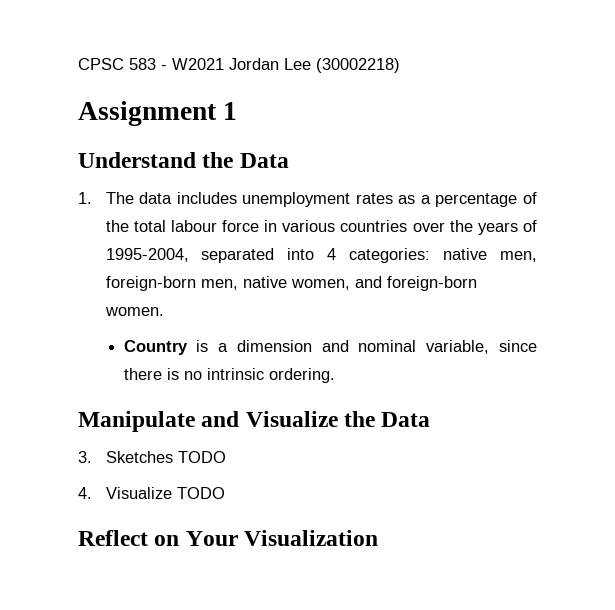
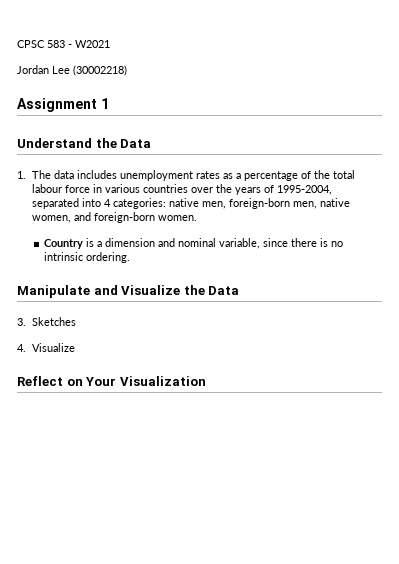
(224, 64) none -> (110, 44) //
[177,451,226,463] TODO -> (77, 321) none
[176,487,225,499] TODO -> (76, 347) none

